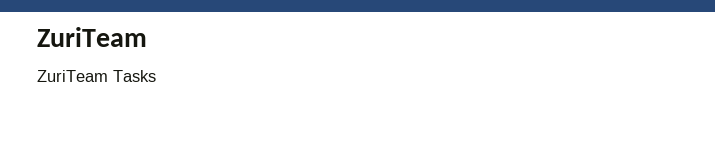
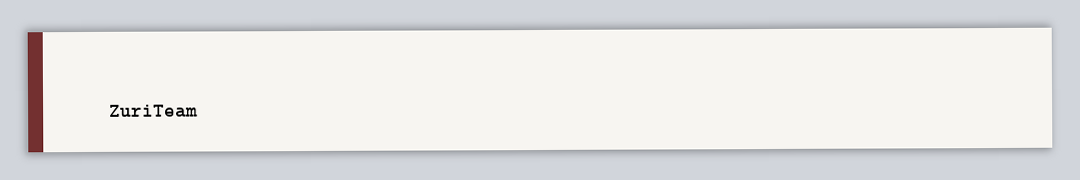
[37,27,147,47] [37,70,156,82] ZuriTeam // ZuriTeam Tasks -> [109,104,198,118] ZuriTeam

